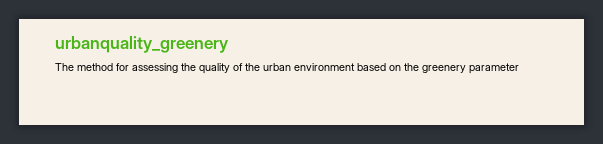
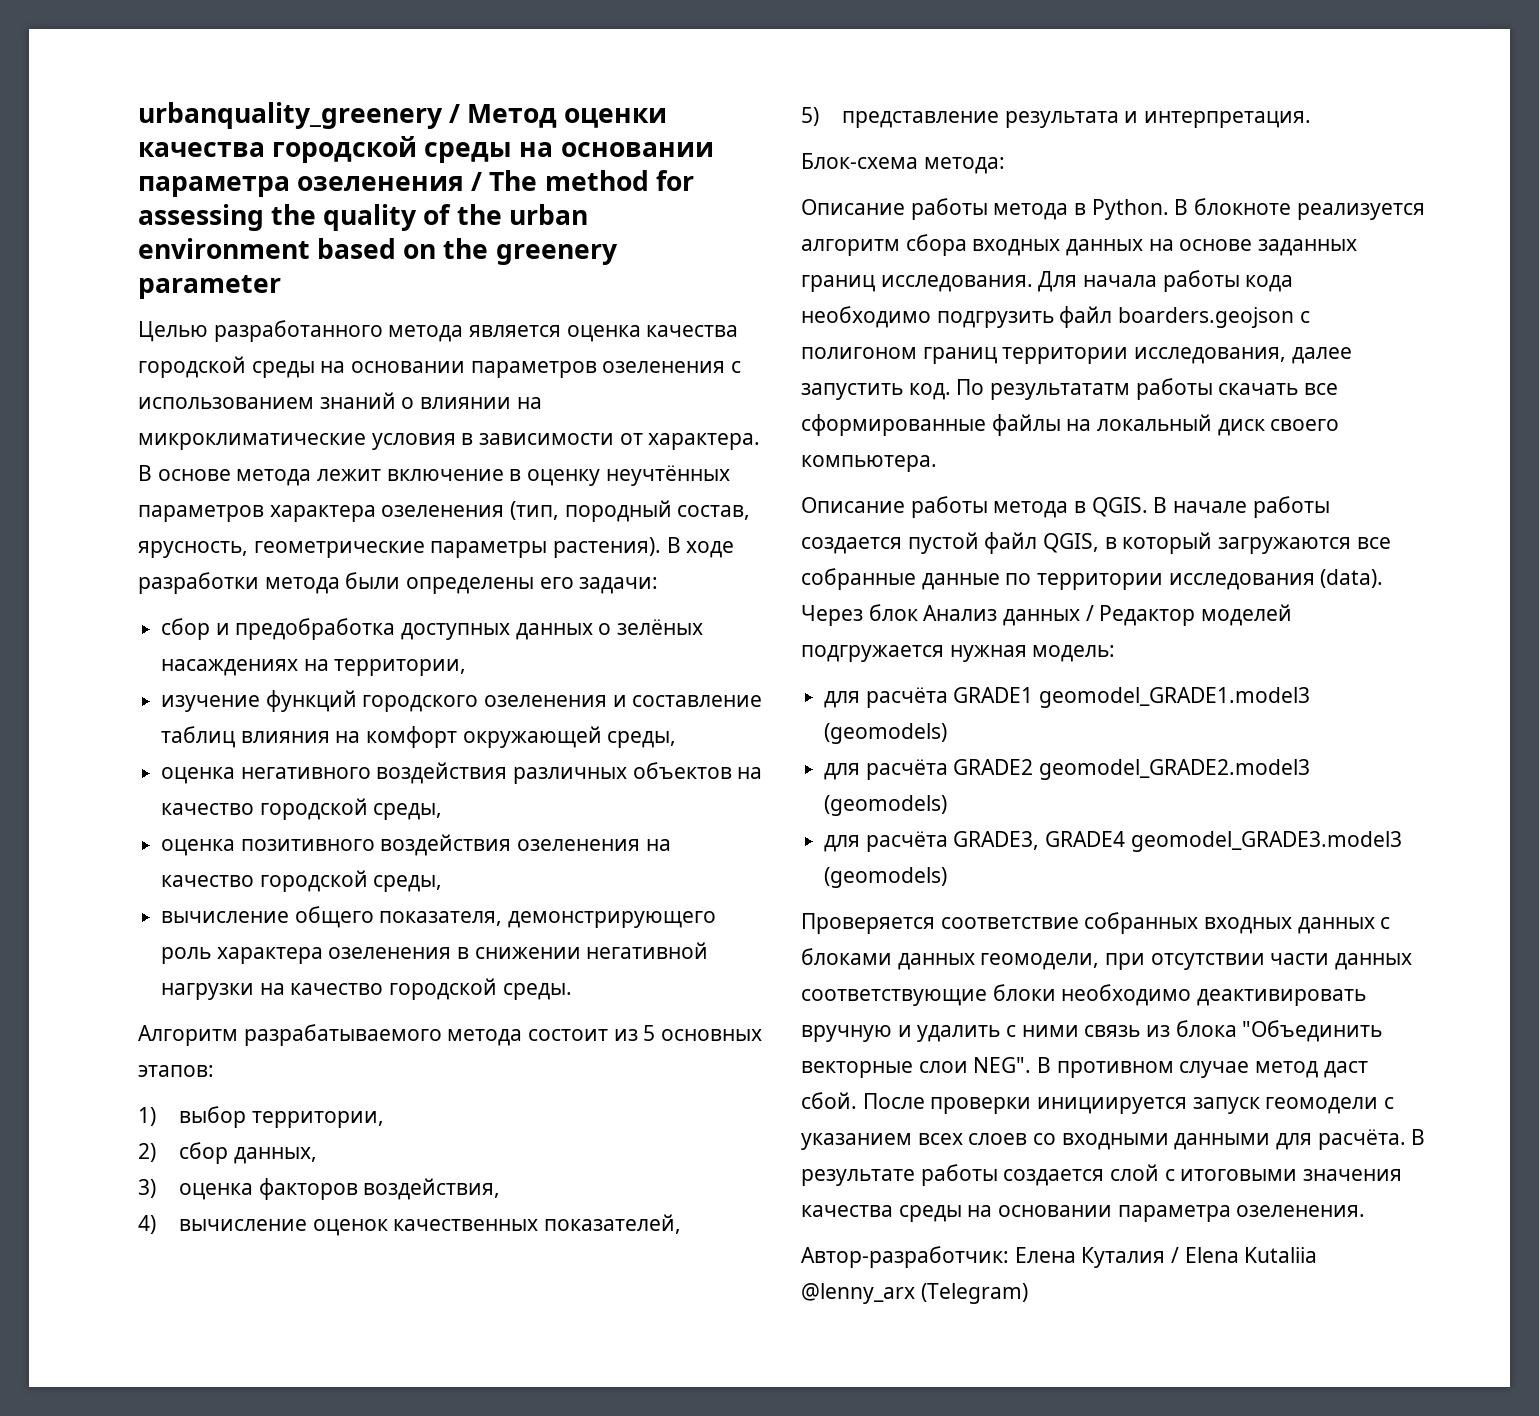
(229, 44) // -> [449,104,668,128] [138,136,714,163] [138,172,483,197] / Метод оценки качества городской среды на основании параметра озеленения /
(519, 68) none -> [138,320,739,342] [138,356,742,378] [138,392,542,409] [138,433,761,450] [138,465,730,486] [138,500,751,522] [138,537,735,558] [138,572,659,594] [161,618,704,640] [161,659,467,676] [161,690,763,712] [161,726,677,748] [161,762,763,784] [161,798,443,820] [161,834,671,856] [161,870,443,892] [161,906,717,928] [161,942,709,964] [161,978,572,1000] [138,1024,763,1046] [138,1065,214,1077] [138,1106,384,1128] [138,1142,317,1164] [138,1178,501,1200] [138,1214,681,1236] [801,107,1311,128] [801,153,1005,174] [801,198,1425,220] [801,234,1358,256] [801,270,1294,292] [801,306,1310,328] [801,347,1352,364] [801,378,1339,400] [801,414,1340,436] [801,455,937,472] [801,496,1330,518] [801,532,1391,554] [801,568,1384,590] [801,604,1293,626] [801,645,1116,662] [824,687,1311,708] [824,723,948,744] [824,759,1311,780] [824,795,948,816] [824,831,1402,852] [824,867,948,888] [801,912,1391,934] [801,948,1413,970] [801,984,1367,1006] [801,1020,1383,1042] [801,1057,1368,1078] [801,1092,1395,1114] [801,1129,1426,1150] [801,1164,1403,1186] [801,1205,1366,1222] [801,1246,1318,1268] [801,1283,1028,1304] // Целью разработанного метода является оценка качества городской среды на основании параметров озеленения с использованием знаний о влиянии на микроклиматические условия в зависимости от характера. В основе метода лежит включение в оценку неучтённых параметров характера озеленения (тип, породный состав, ярусность, геометрические параметры растения). В ходе разработки метода были определены его задачи: // сбор и предобработка доступных данных о зелёных насаждениях на территории, // изучение функций городского озеленения и составление таблиц влияния на комфорт окружающей среды, // оценка негативного воздействия различных объектов на качество городской среды, // оценка позитивного воздействия озеленения на качество городской среды, // вычисление общего показателя, демонстрирующего роль характера озеленения в снижении негативной нагрузки на качество городской среды. // Алгоритм разрабатываемого метода состоит из 5 основных этапов: // 1) выбор территории, // 2) сбор данных, // 3) оценка факторов воздействия, // 4) вычисление оценок качественных показателей, // 5) представление результата и интерпретация. // Блок-схема метода: // Описание работы метода в Python. В блокноте реализуется алгоритм сбора входных данных на основе заданных границ исследования. Для начала работы кода необходимо подгрузить файл boarders.geojson с полигоном границ территории исследования, далее запустить код. По результататм работы скачать все сформированные файлы на локальный диск своего компьютера. // Описание работы метода в QGIS. В начале работы создается пустой файл QGIS, в который загружаются все собранные данные по территории исследования (data). Через блок Анализ данных / Редактор моделей подгружается нужная модель: // для расчёта GRADE1 geomodel_GRADE1.model3 (geomodels) // для расчёта GRADE2 geomodel_GRADE2.model3 (geomodels) // для расчёта GRADE3, GRADE4 geomodel_GRADE3.model3 (geomodels) // Проверяется соответствие собранных входных данных с блоками данных геомодели, при отсутствии части данных соответствующие блоки необходимо деактивировать вручную и удалить с ними связь из блока "Объединить векторные слои NEG". В противном случае метод даст сбой. После проверки инициируется запуск геомодели с указанием всех слоев со входными данными для расчёта. В результате работы создается слой с итоговыми значения качества среды на основании параметра озеленения. // Автор-разработчик: Елена Куталия / Elena Kutaliia @lenny_arx (Telegram)

